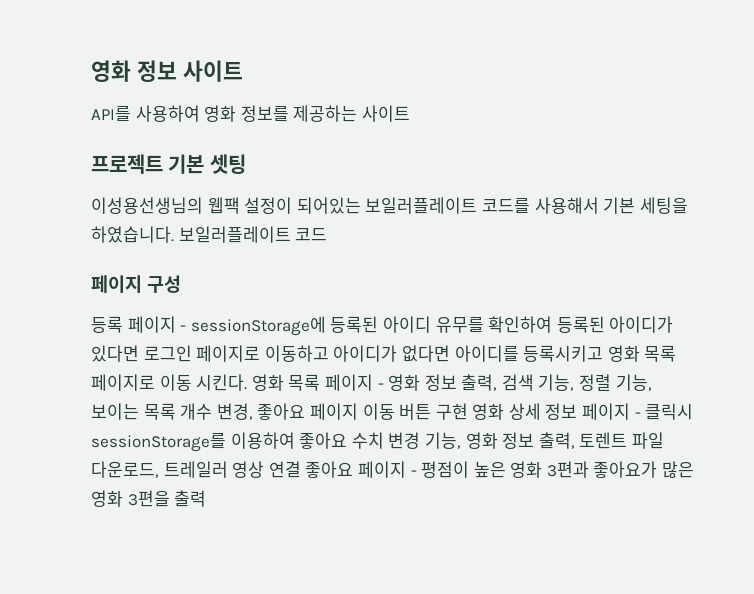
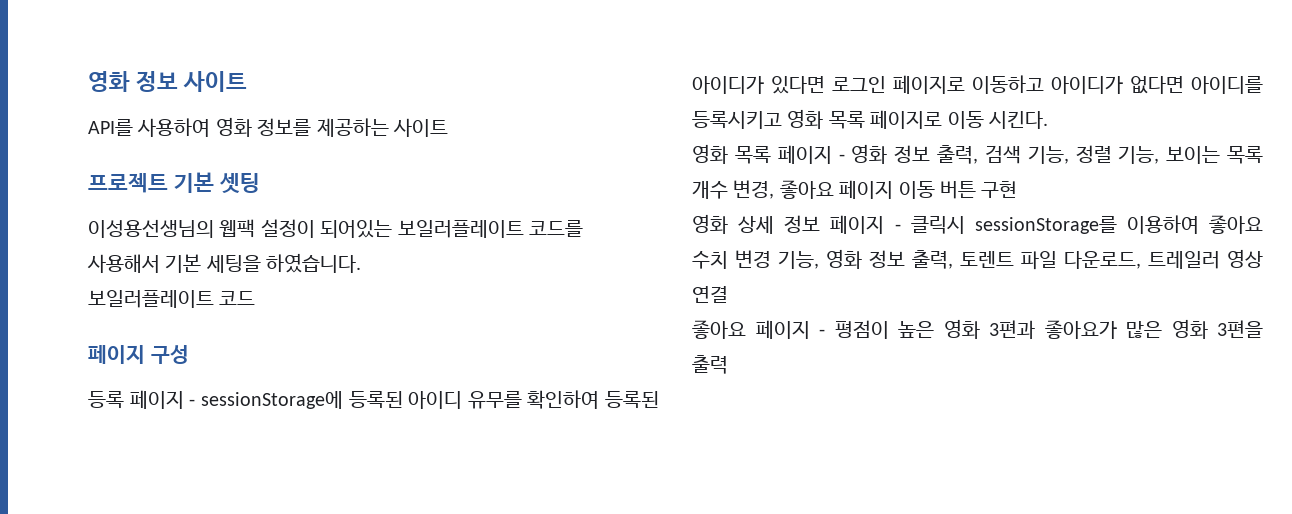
(174, 234) none -> (362, 263) //
(248, 382) none -> (1048, 120) //
(468, 411) none -> (1018, 189) //
(301, 469) none -> (728, 294) //

